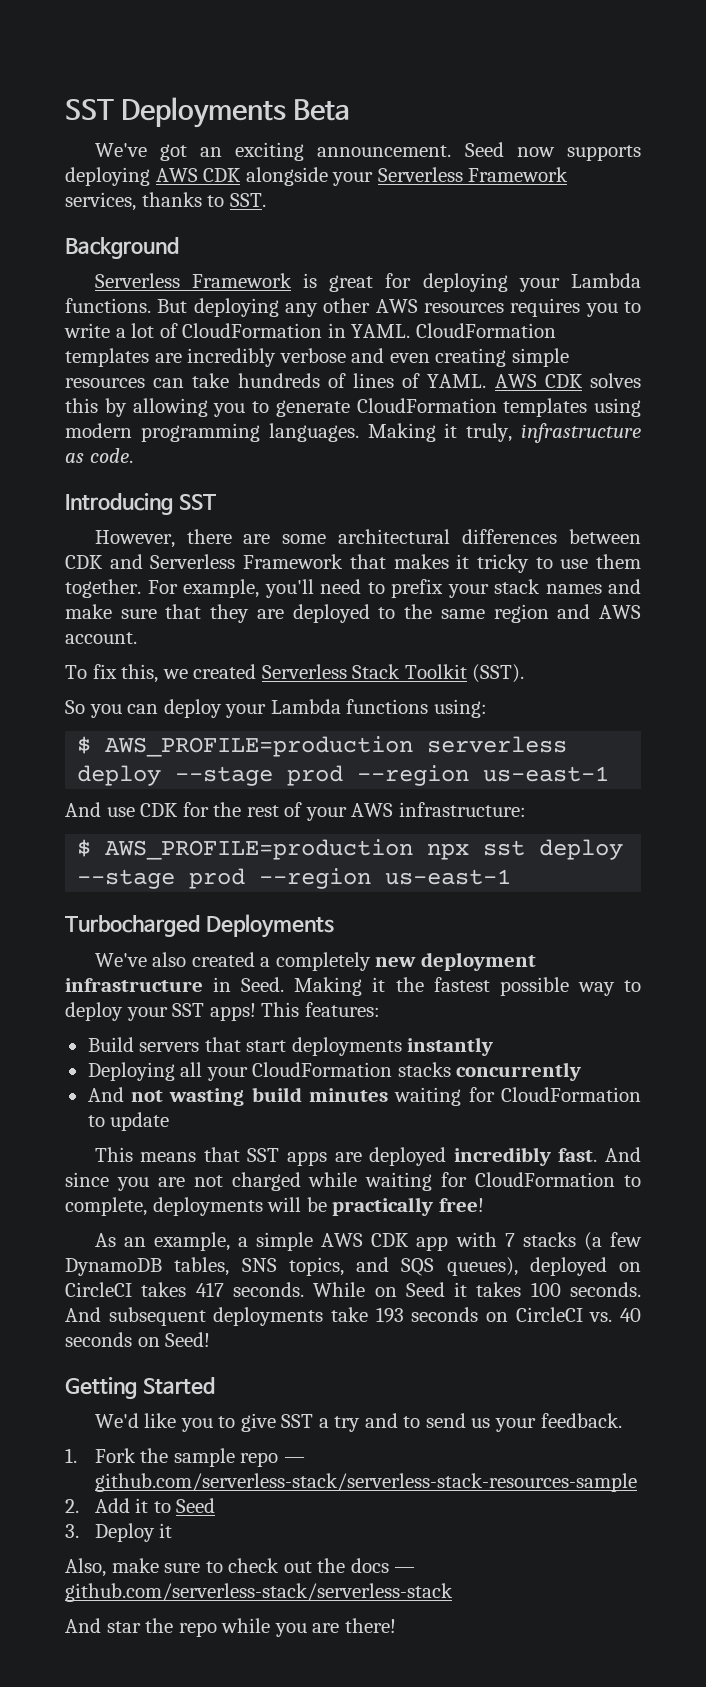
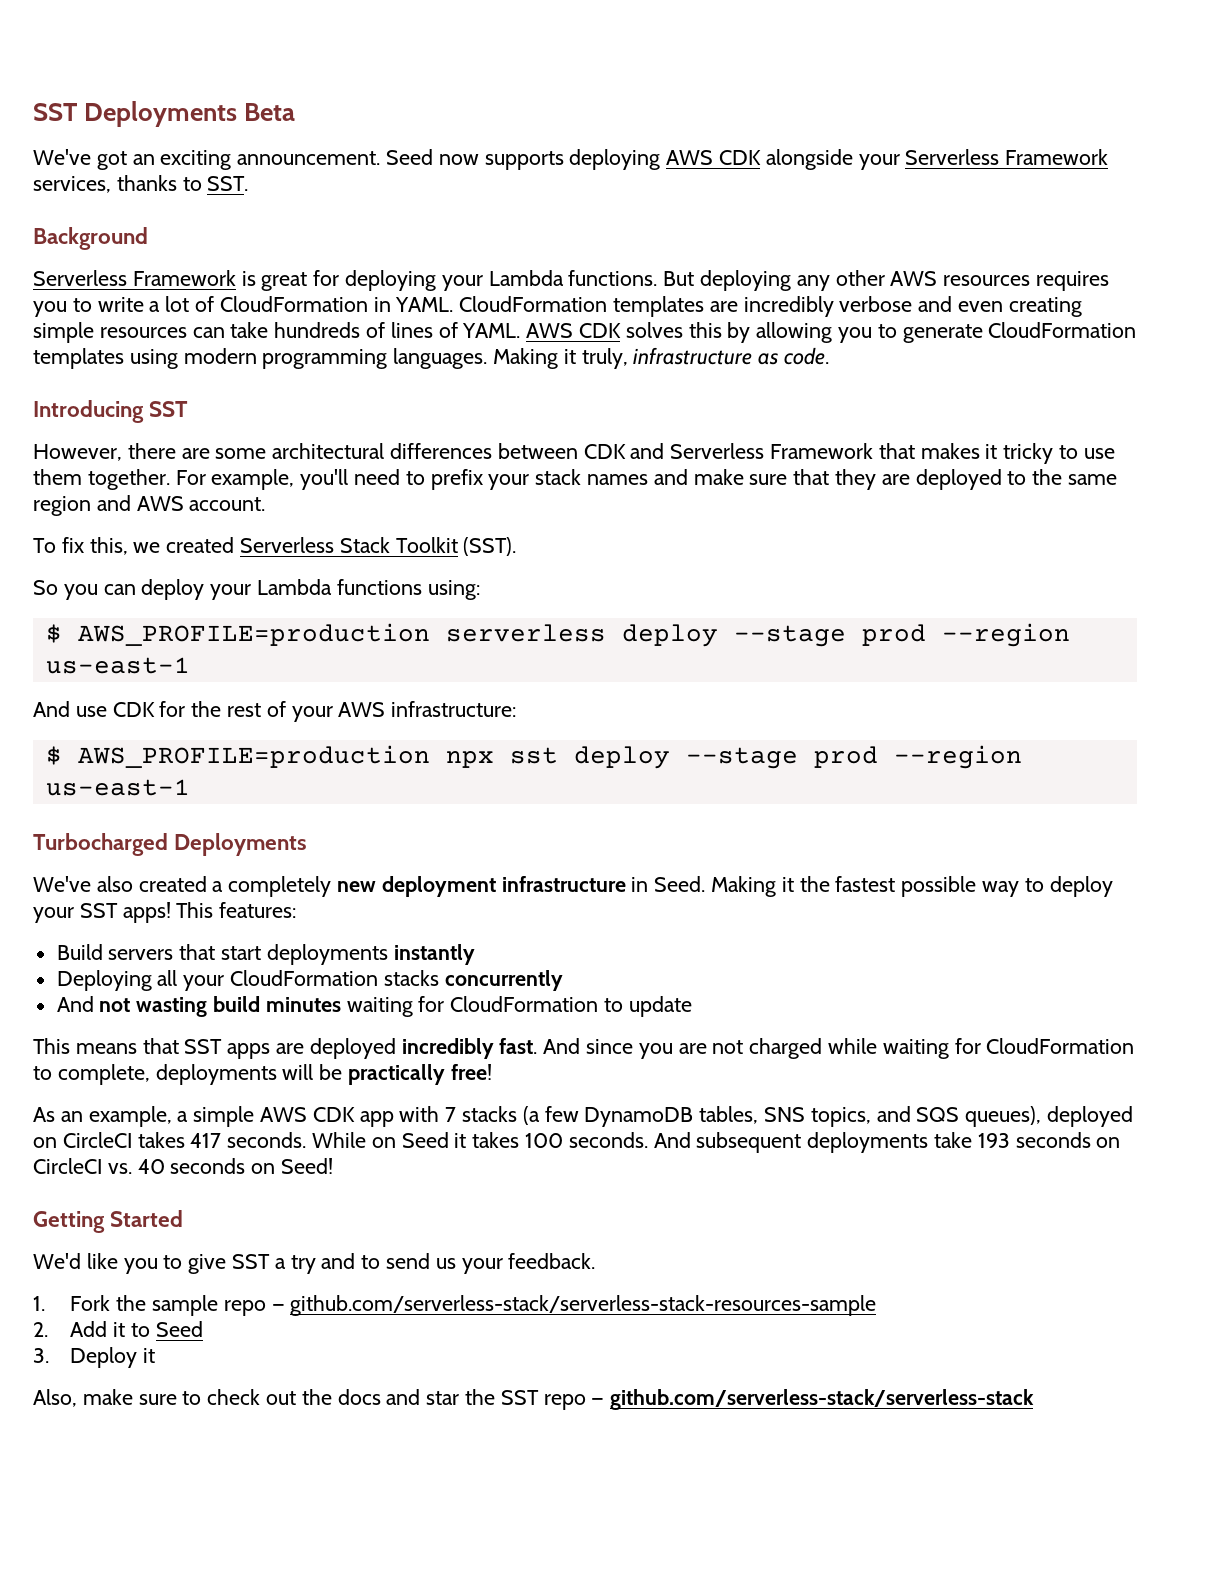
[394,1567,416,1573] [65,1583,453,1602] [65,1618,396,1637] — github.com/serverless-stack/serverless-stack // And star the repo while you are there! -> [386,1389,1035,1410] and star the SST repo — github.com/serverless-stack/serverless-stack

